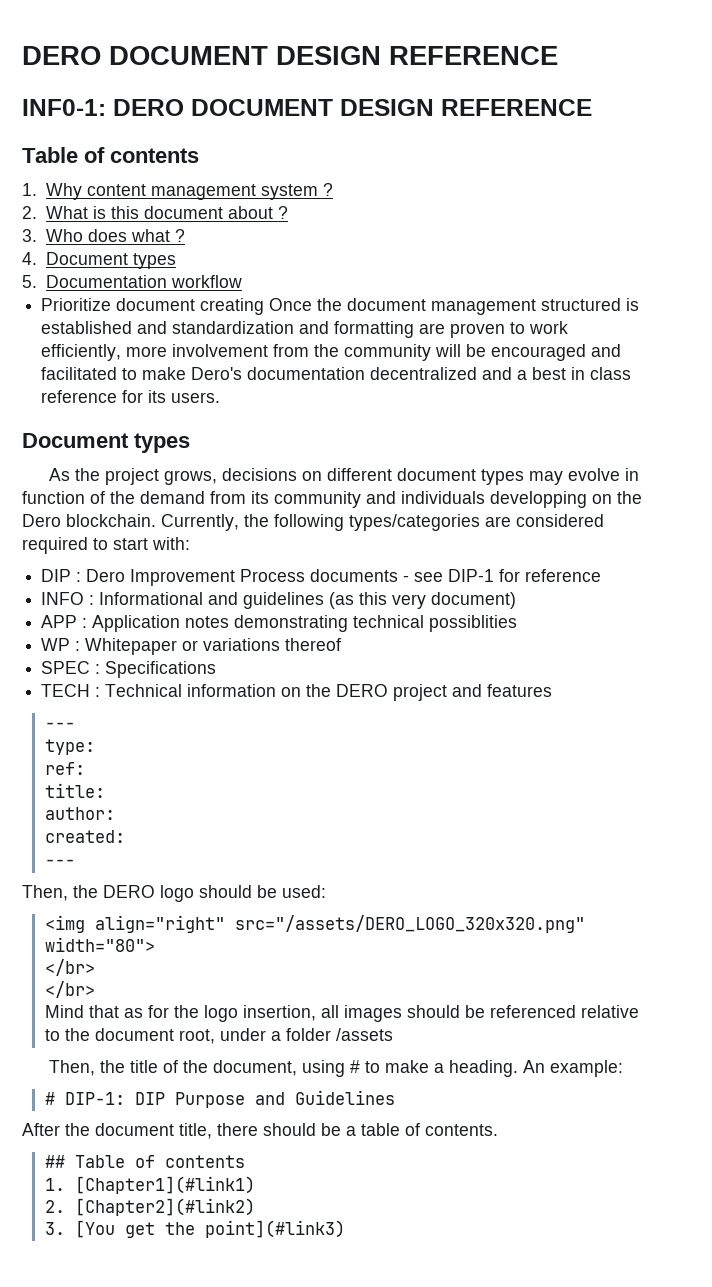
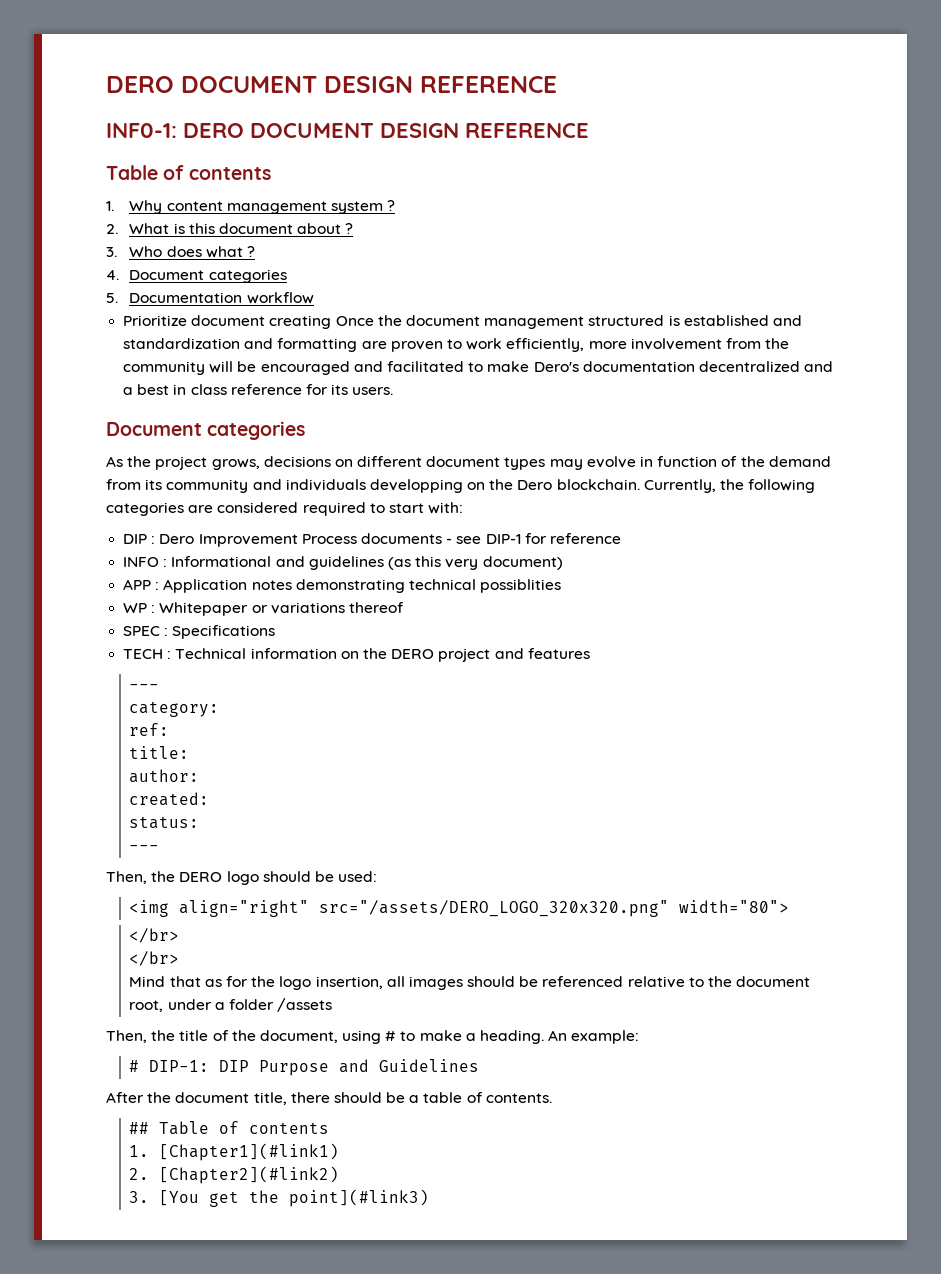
[132,253,176,269] types -> [208,269,287,283] categories
[134,433,190,453] types -> [207,421,306,440] categories
[349,514,480,531] types/categories -> [106,502,184,516] categories
[44,739,95,755] type: -> [129,701,220,717] category:
(125, 836) none -> [129,816,200,829] // status:

